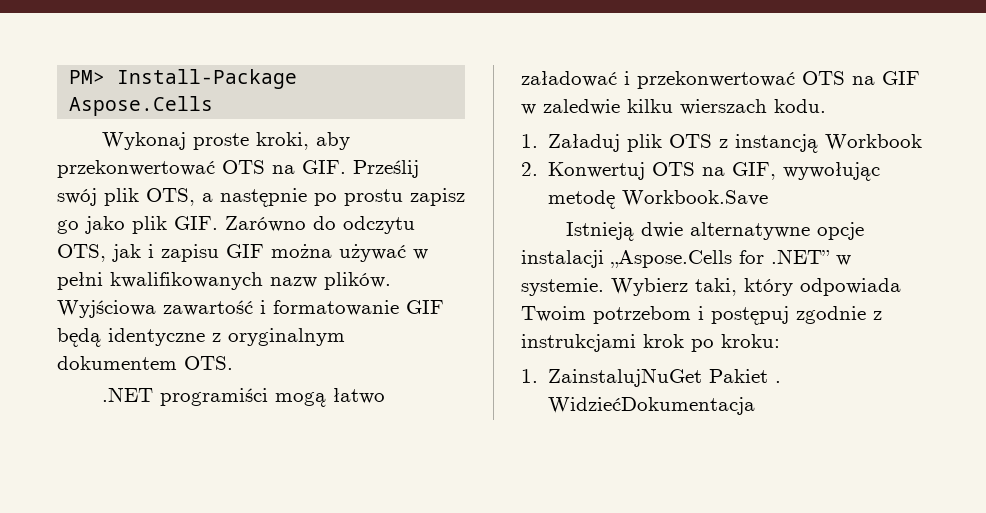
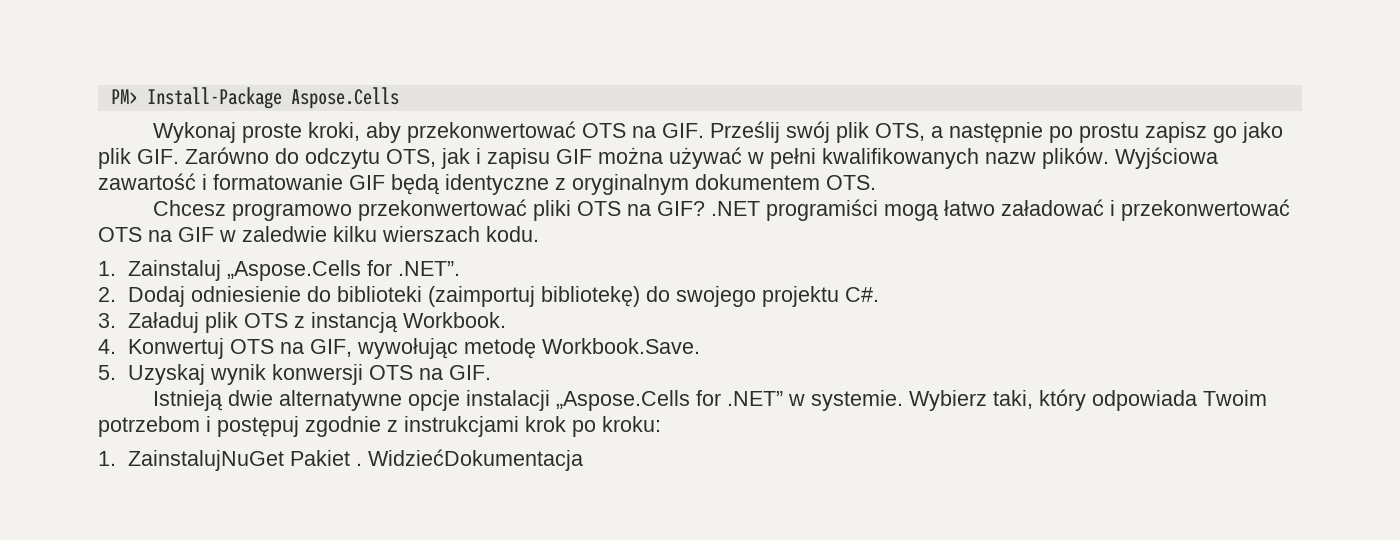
(233, 363) none -> [153,199,706,221] Chcesz programowo przekonwertować pliki OTS na GIF?
(538, 141) none -> [128,260,461,281] [98,286,880,307] [98,313,116,328] Zainstaluj „Aspose.Cells for .NET”. // 2. Dodaj odniesienie do biblioteki (zaimportuj bibliotekę) do swojego projektu C#. // 3.
[825,134,923,150] [521,162,538,176] Workbook // 2. -> [403,312,507,328] [98,339,116,354] Workbook. // 4.
[622,190,769,206] Workbook.Save -> [542,338,701,354] [98,364,492,385] Workbook.Save. // 5. Uzyskaj wynik konwersji OTS na GIF.

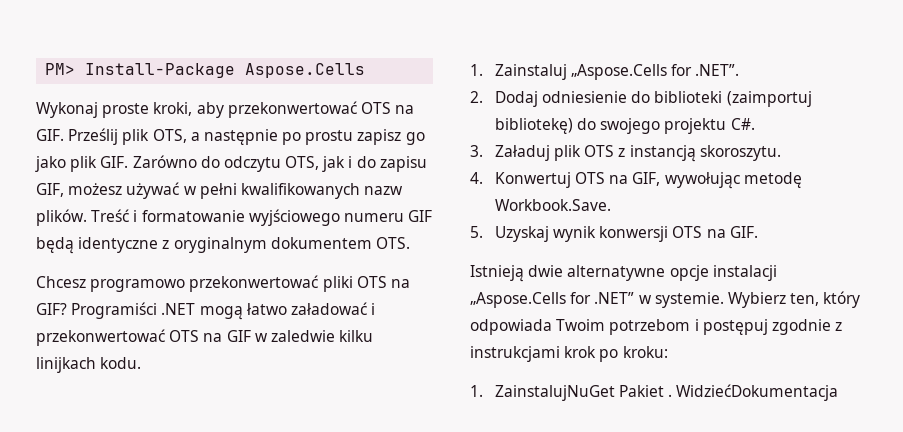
[786,121,831,143] swój -> (119, 136) none
[487,147,663,169] zapisu GIF można -> [356,156,427,172] [36,183,123,197] do zapisu GIF, możesz
[1115,147,1218,169] [98,173,343,190] Wyjściowa zawartość i formatowanie -> [91,209,404,226] Treść i formatowanie wyjściowego numeru
[711,199,879,221] .NET programiści -> [71,302,196,319] Programiści .NET
[382,226,480,242] wierszach -> [36,357,96,373] linijkach
[403,312,507,328] Workbook. -> [699,145,781,161] skoroszytu.
[993,390,1034,409] taki, -> [790,293,820,306] ten,

